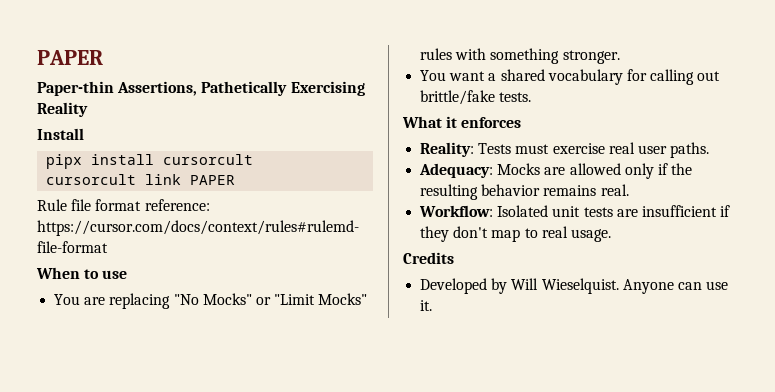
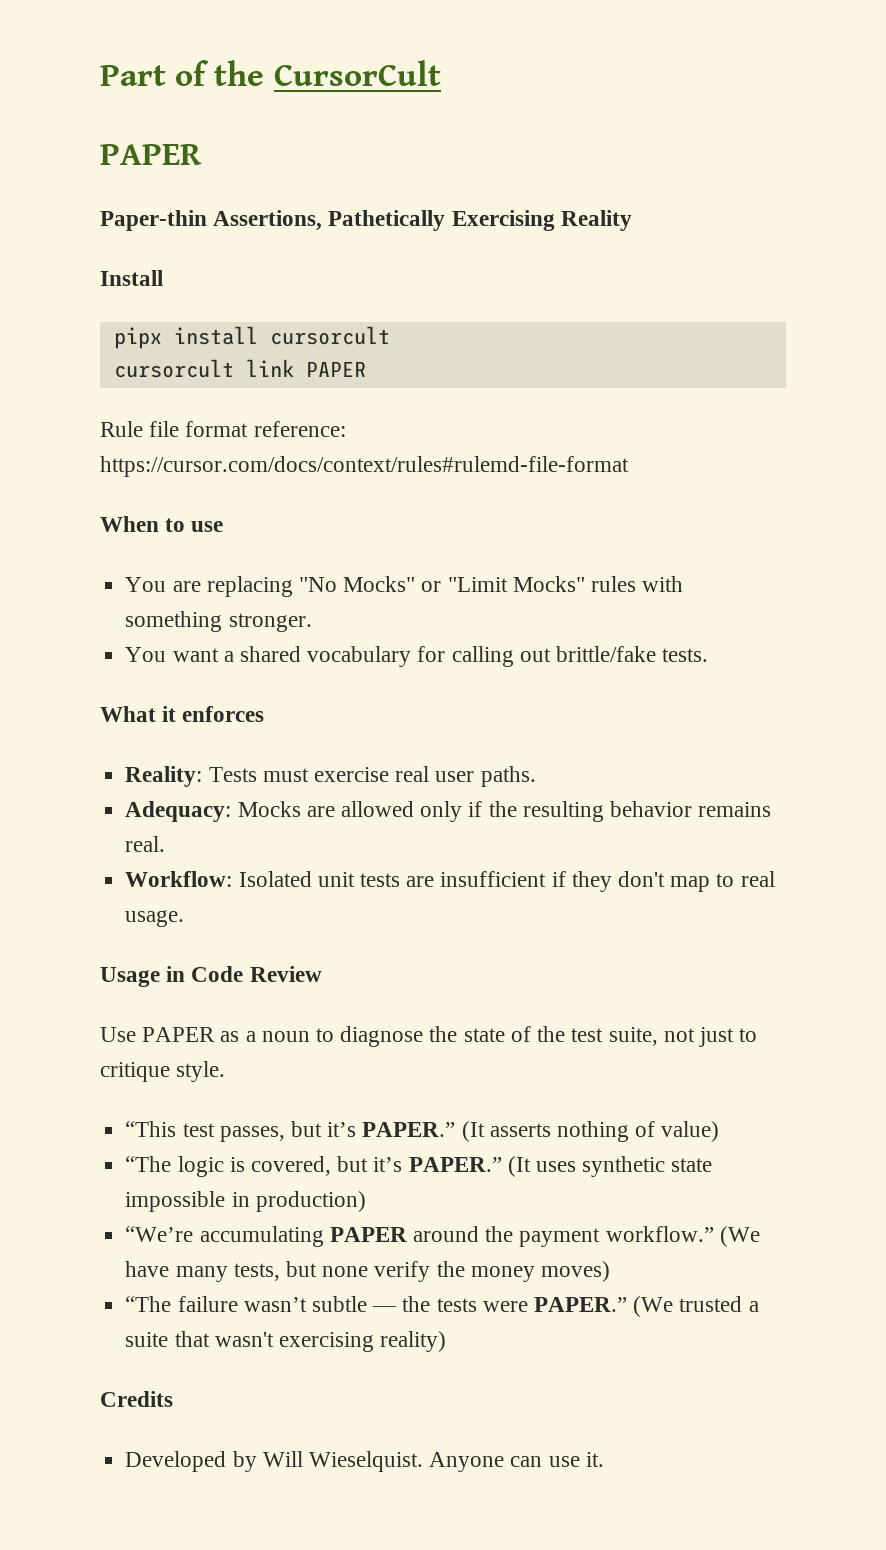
(37, 57) none -> [100,60,441,86] Part of the CursorCult //
(611, 235) none -> [100,966,322,987] [100,1026,758,1047] [100,1061,226,1082] [125,1121,720,1142] [125,1156,713,1177] [125,1191,366,1212] [125,1226,760,1247] [125,1261,610,1282] [125,1296,759,1317] [125,1331,447,1352] // Usage in Code Review // Use PAPER as a noun to diagnose the state of the test suite, not just to critique style. // “This test passes, but it’s PAPER.” (It asserts nothing of value) // “The logic is covered, but it’s PAPER.” (It uses synthetic state impossible in production) // “We’re accumulating PAPER around the payment workflow.” (We have many tests, but none verify the money moves) // “The failure wasn’t subtle — the tests were PAPER.” (We trusted a suite that wasn't exercising reality)

